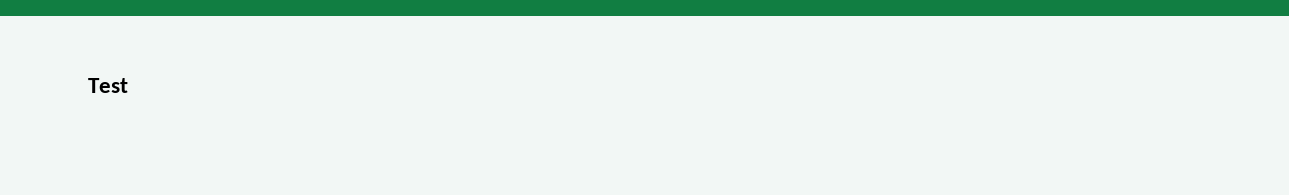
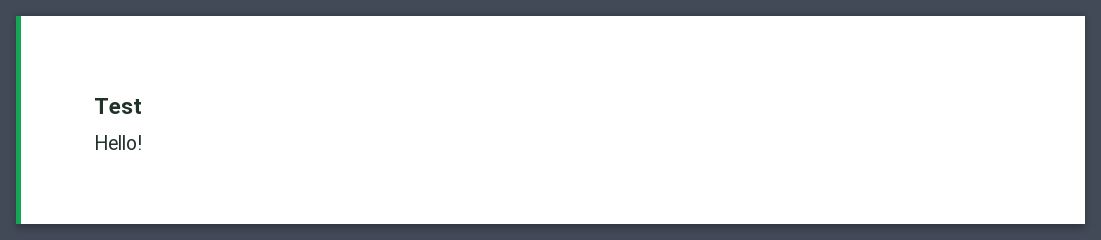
(128, 85) none -> [94,135,142,150] // Hello!

